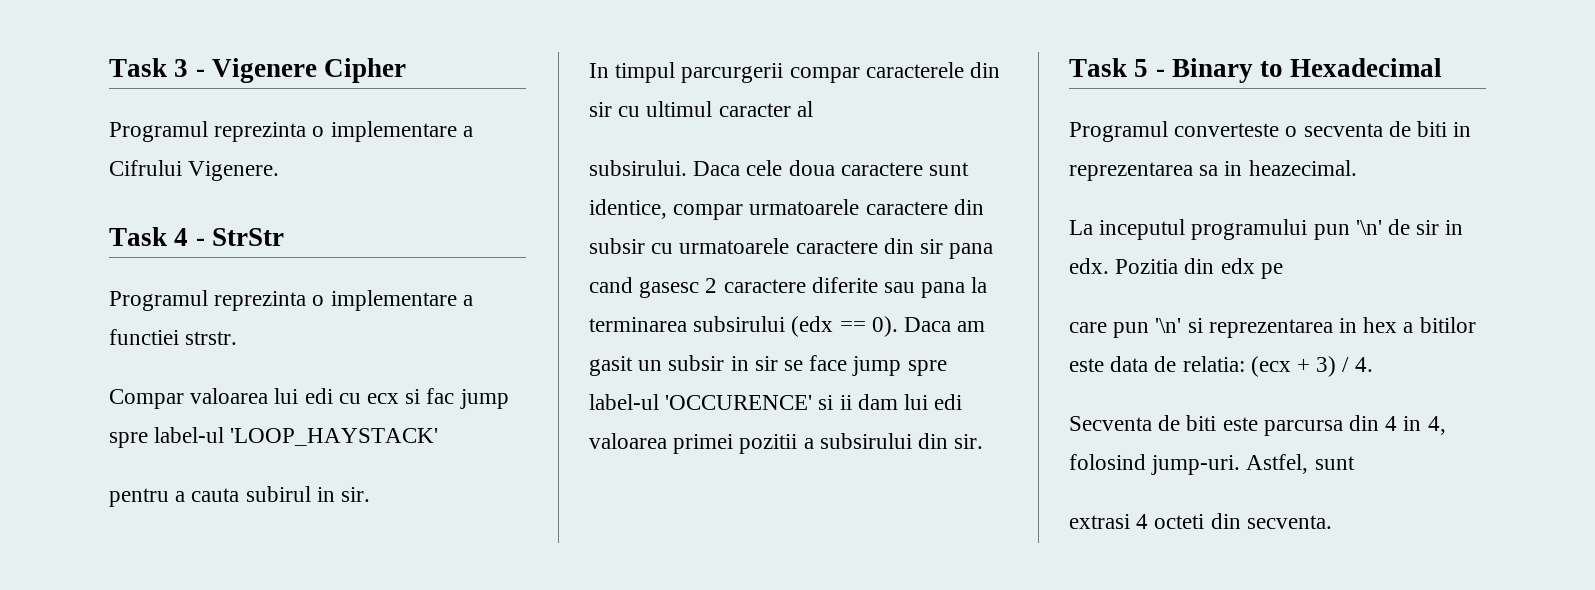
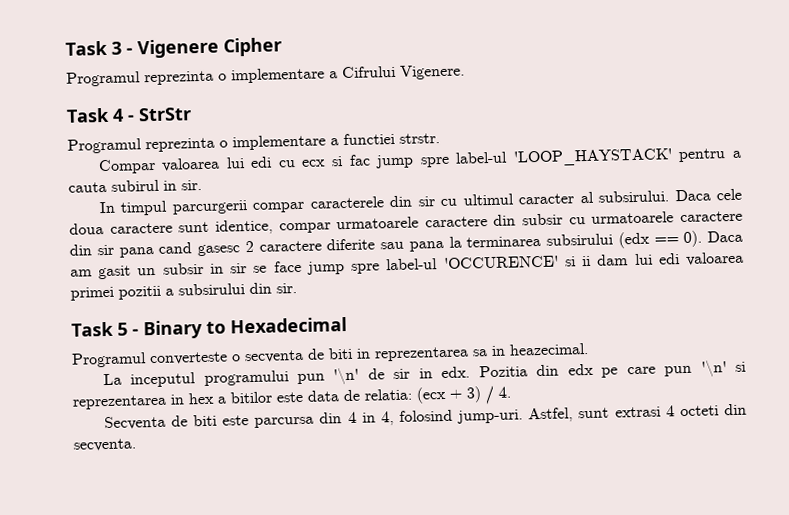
(439, 437) // -> (673, 157) none
(813, 109) // -> (594, 197) none
(1283, 271) // -> (619, 372) none
(1355, 463) // -> (610, 413) none

